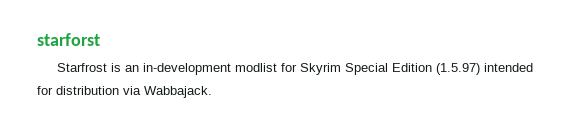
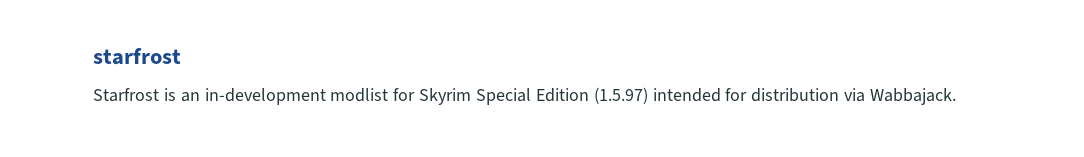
[37,33,100,46] starforst -> [93,48,181,65] starfrost

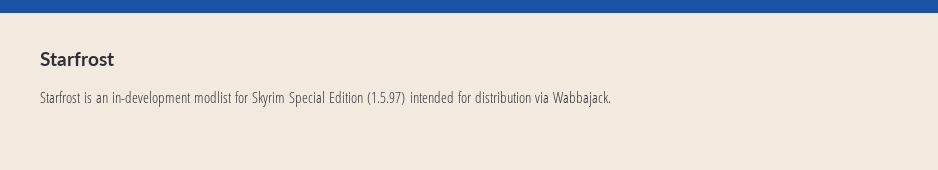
[93,48,181,65] starfrost -> [40,52,114,66] Starfrost

